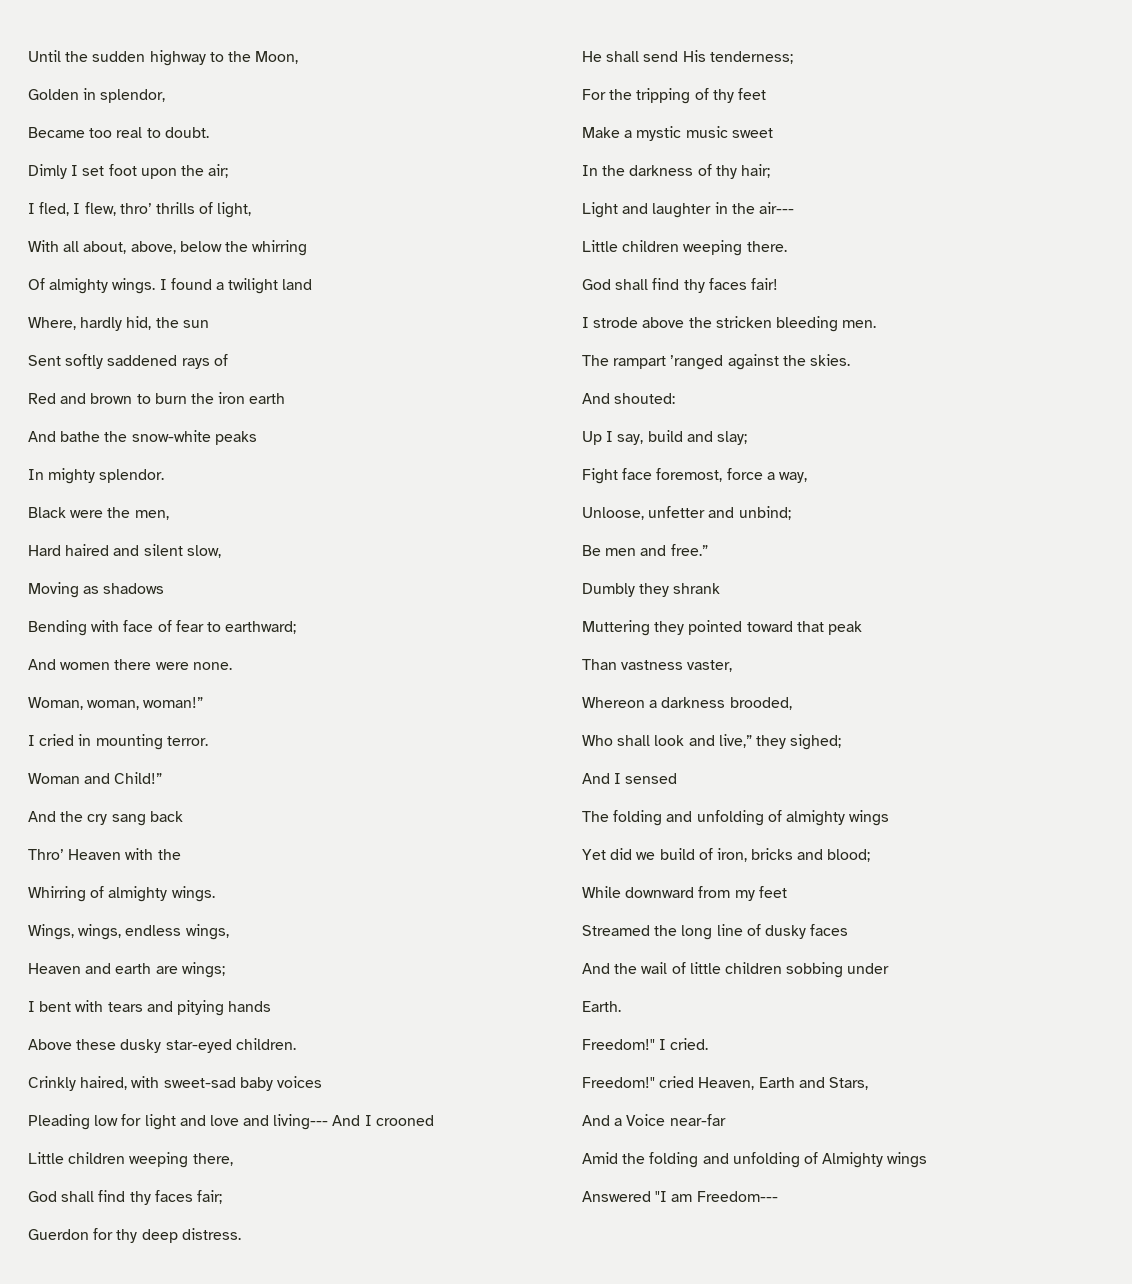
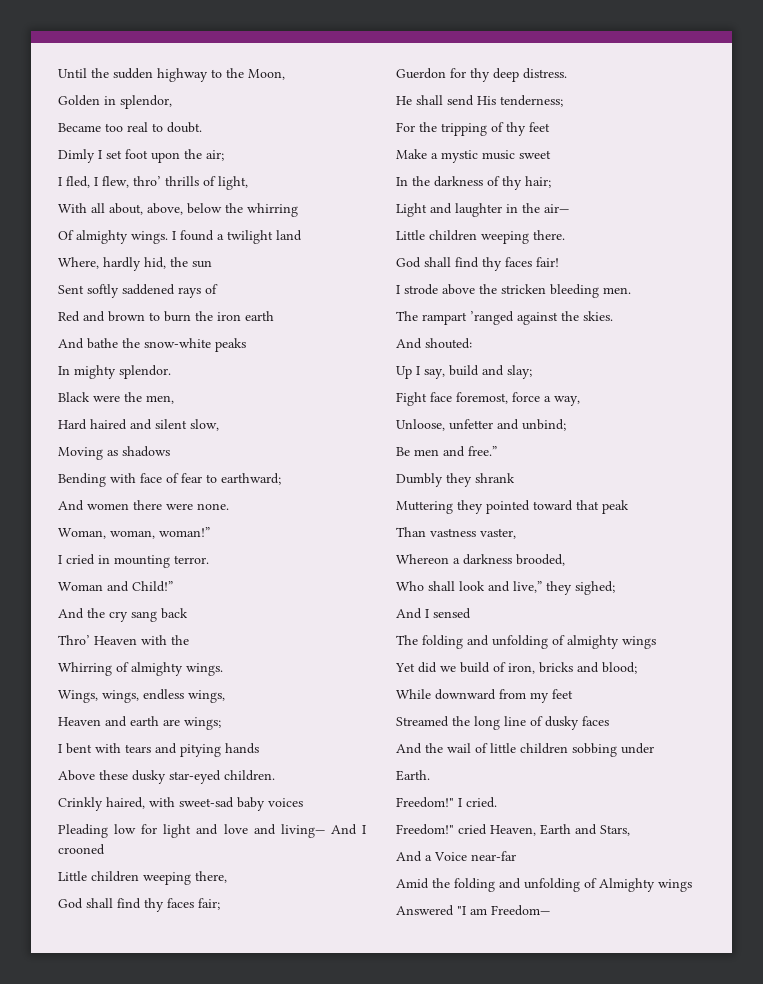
[273,1114,329,1130] living--- -> [280,824,325,838] living—
[758,202,794,214] air--- -> [544,204,569,213] air—
[696,1191,778,1202] Freedom--- -> [491,905,550,916] Freedom—

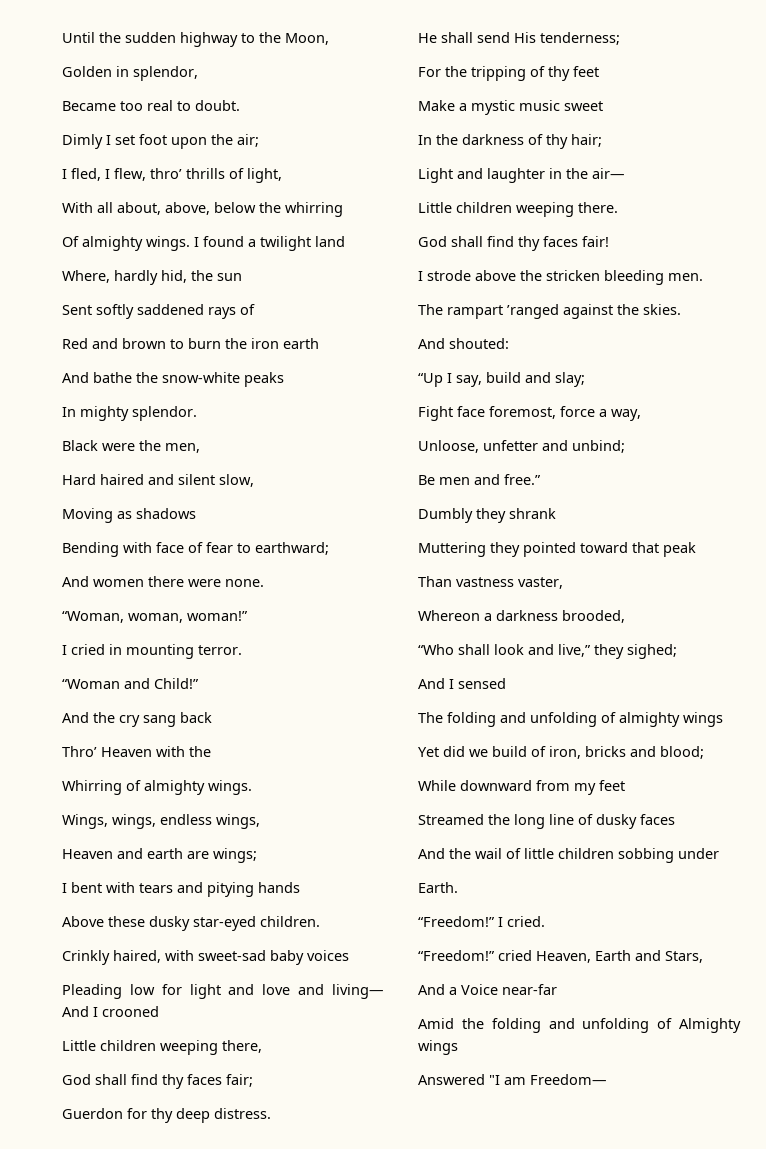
[58,528,106,539] Woman, -> [62,611,124,623] “Woman,
[58,582,103,591] Woman -> [62,679,120,689] “Woman
[396,366,412,379] Up -> [418,373,443,387] “Up
[396,581,424,591] Who -> [418,644,454,655] “Who
[396,797,454,808] Freedom!" -> [418,916,495,927] “Freedom!”
[396,824,454,835] Freedom!" -> [418,950,495,961] “Freedom!”

